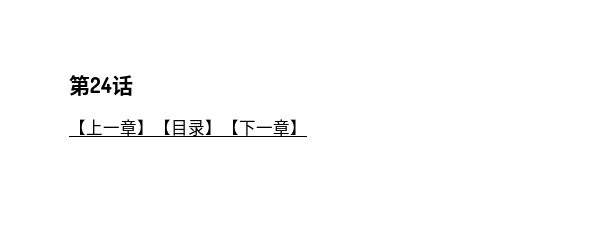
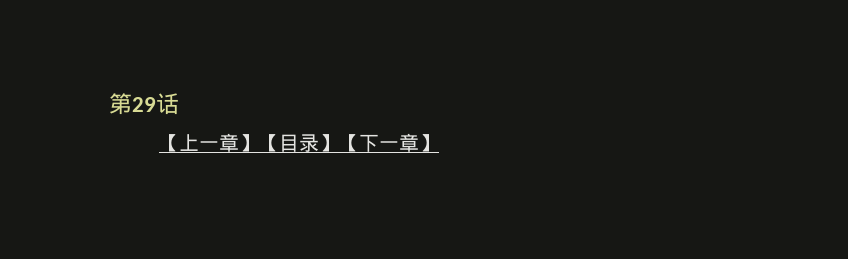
[90,77,112,93] 24 -> [132,97,156,112] 29

